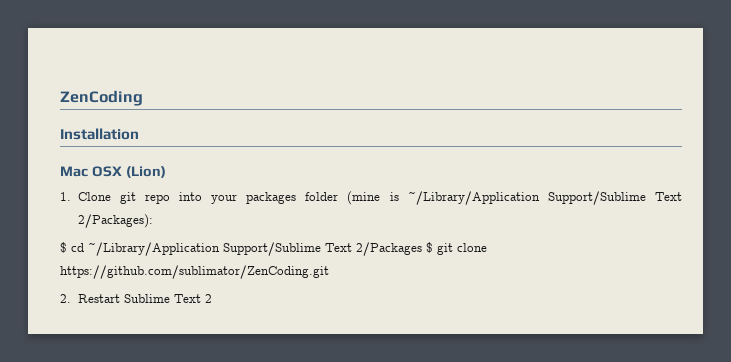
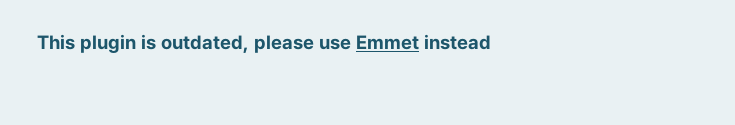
[60,90,143,106] [60,128,139,140] [60,166,166,178] [60,191,682,205] [77,214,153,228] [60,242,487,256] [60,265,329,279] [60,294,212,303] ZenCoding // Installation // Mac OSX (Lion) // 1. Clone git repo into your packages folder (mine is ~/Library/Application Support/Sublime Text 2/Packages): // $ cd ~/Library/Application Support/Sublime Text 2/Packages $ git clone https://github.com/sublimator/ZenCoding.git // 2. Restart Sublime Text 2 -> [37,34,491,53] This plugin is outdated, please use Emmet instead

